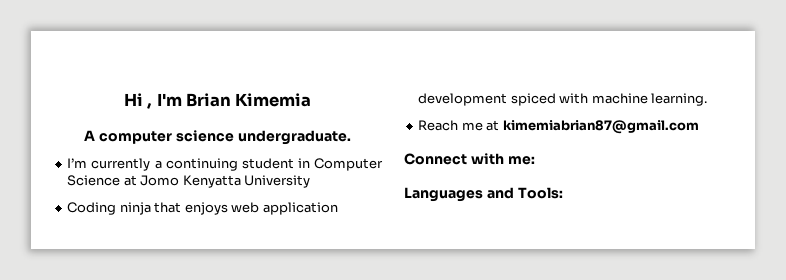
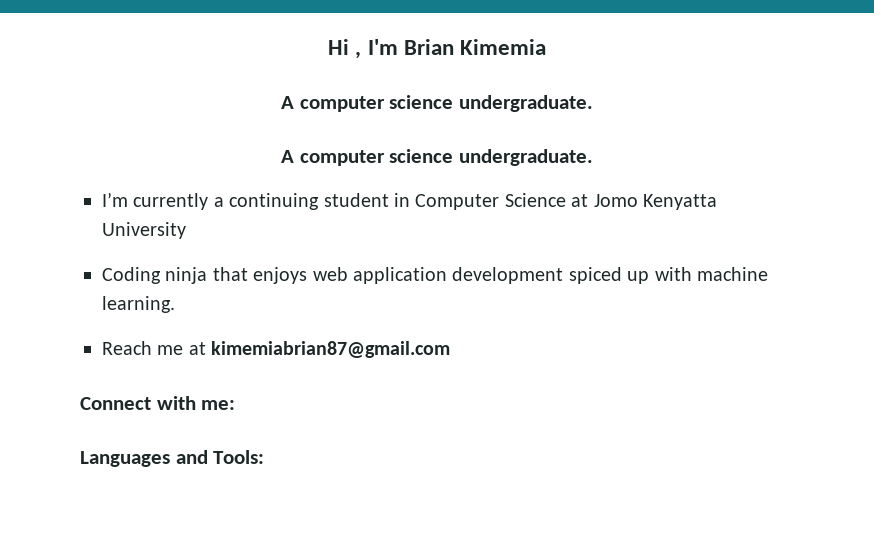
(351, 137) none -> [280,149,594,166] // A computer science undergraduate.
(556, 99) none -> [627,271,650,284] up

